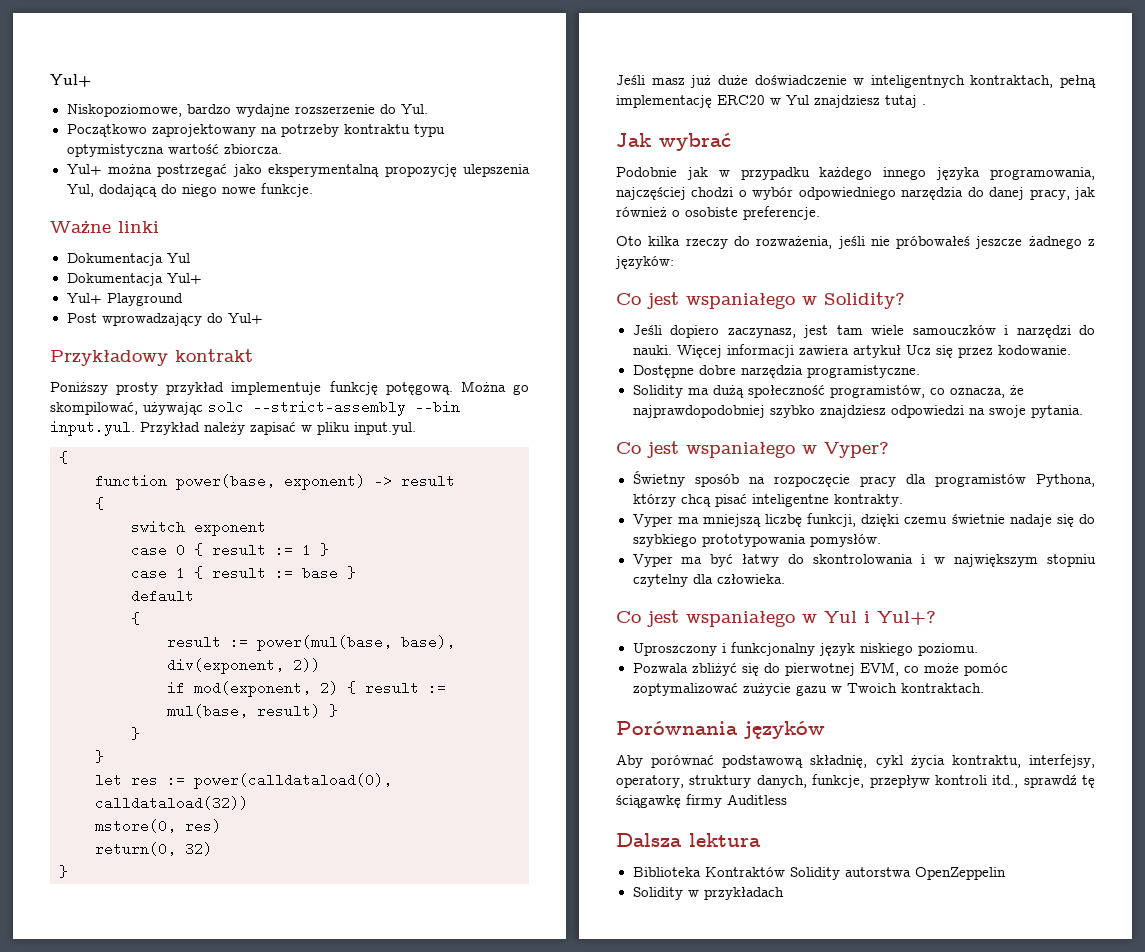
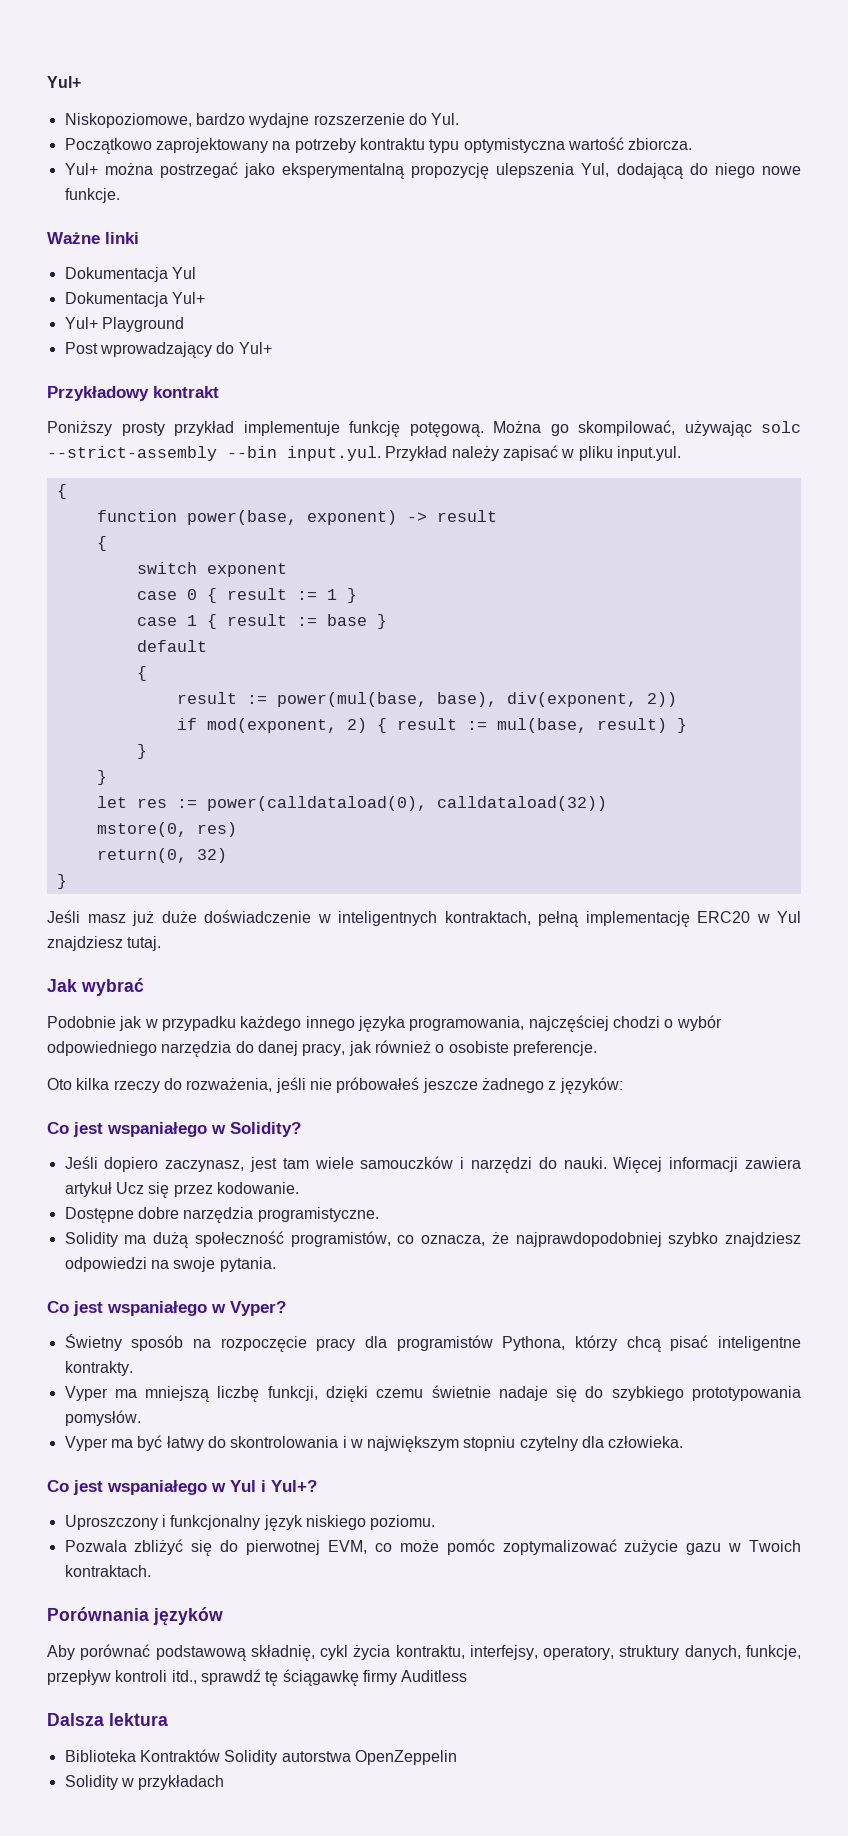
[885,95,926,108] tutaj . -> [127,936,162,951] tutaj.

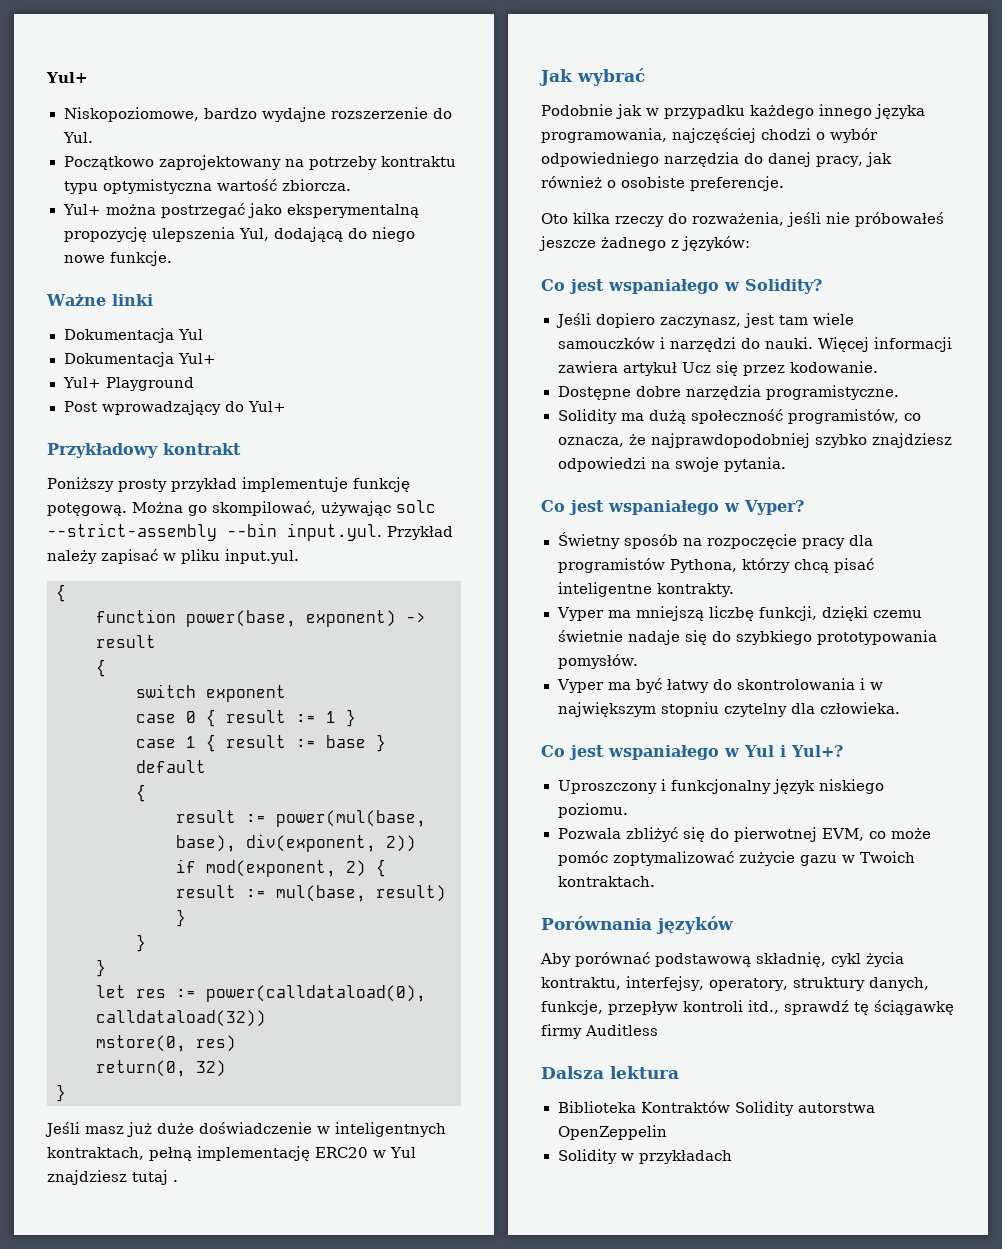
[127,936,162,951] tutaj. -> [132,1170,178,1185] tutaj .

